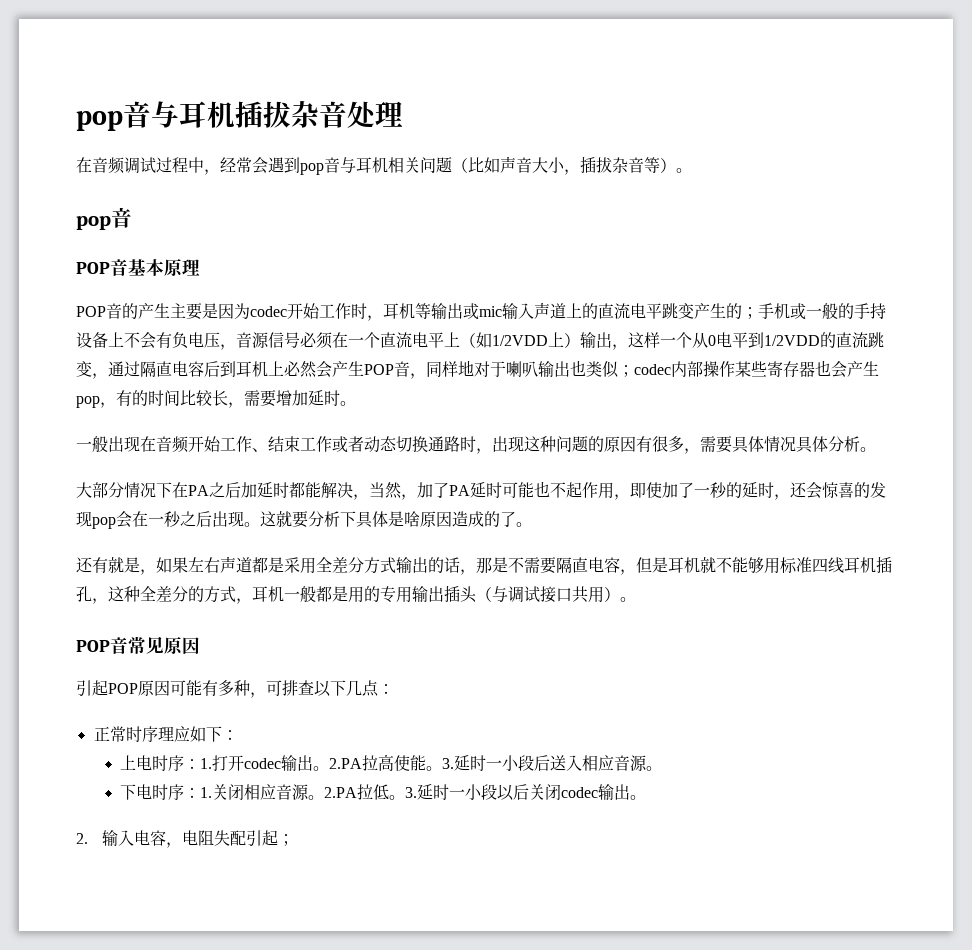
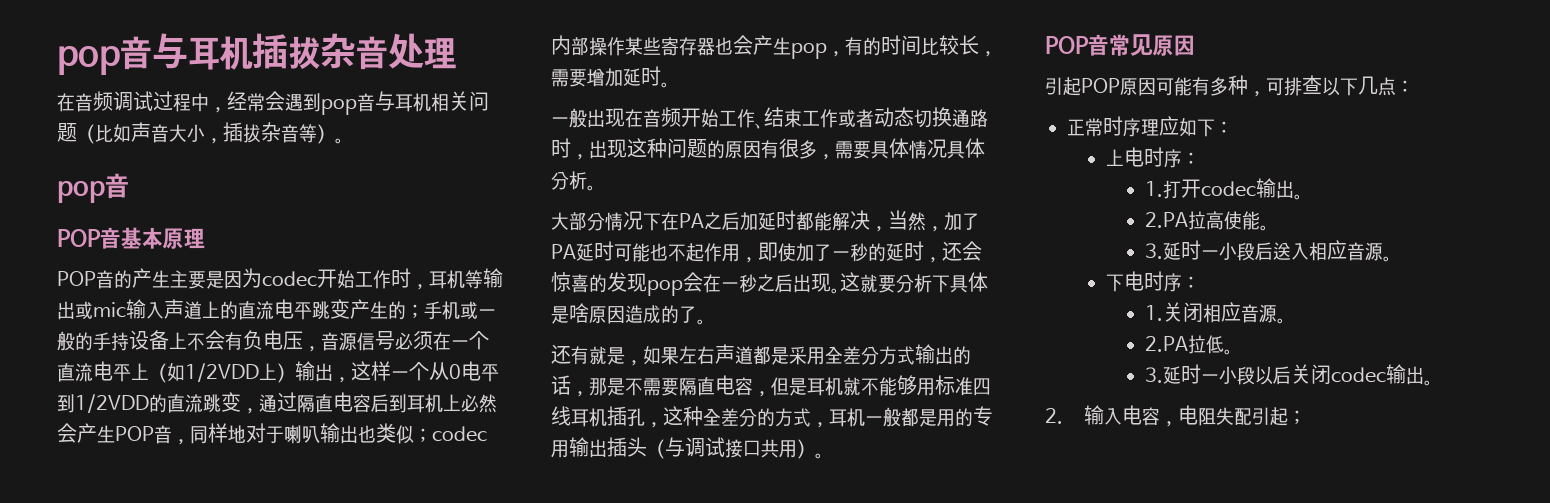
(200, 764) none -> (1200, 158) //
(329, 768) none -> (1303, 197) //
(442, 768) none -> (1269, 228) //
(200, 793) none -> (1200, 282) //
(324, 797) none -> (1286, 321) //
(405, 797) none -> (1233, 352) //

